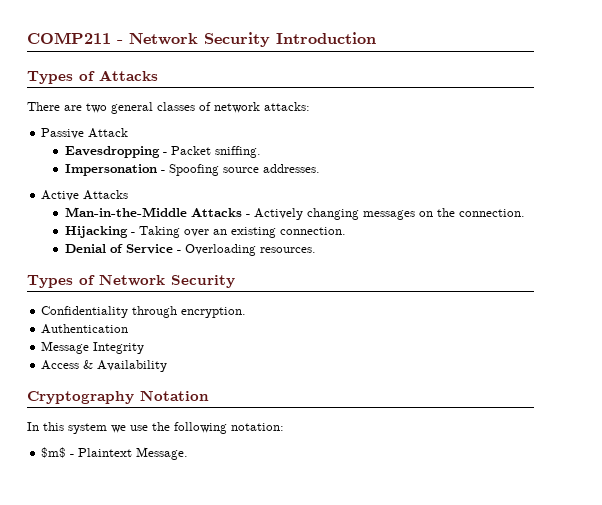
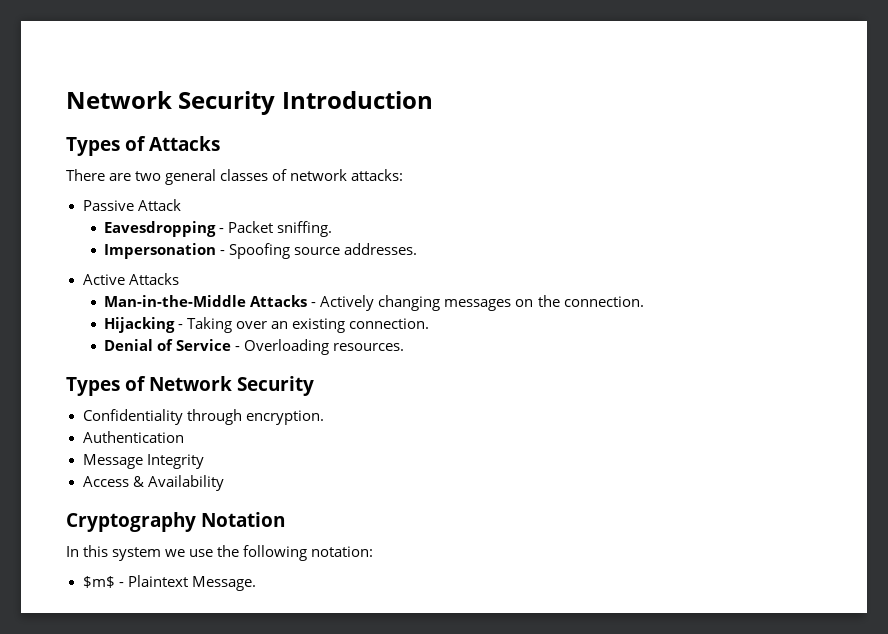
[27,32,123,44] COMP211 - -> (66, 100) none

